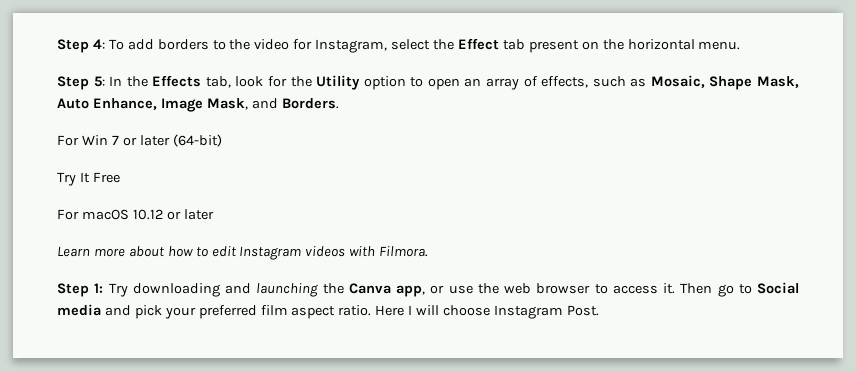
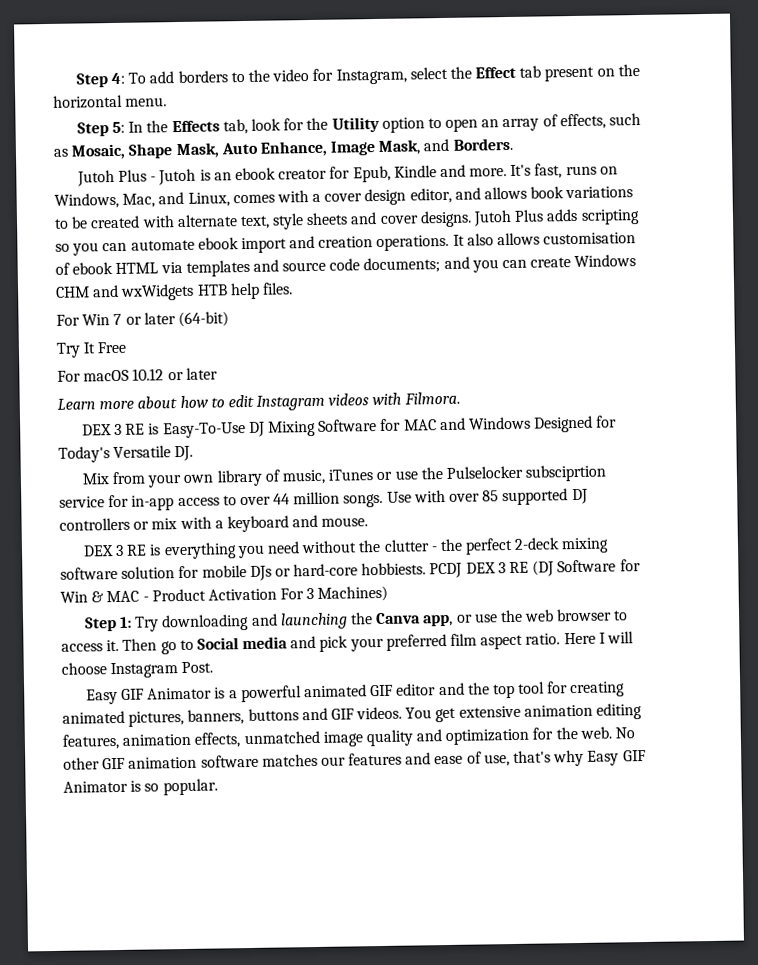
(339, 103) none -> [76,163,618,187] [54,186,634,209] [54,208,640,230] [55,232,637,256] [55,254,637,277] [55,282,293,301] // Jutoh Plus - Jutoh is an ebook creator for Epub, Kindle and more. It's fast, runs on Windows, Mac, and Linux, comes with a cover design editor, and allows book variations to be created with alternate text, style sheets and cover designs. Jutoh Plus adds scripting so you can automate ebook import and creation operations. It also allows customisation of ebook HTML via templates and source code documents; and you can create Windows CHM and wxWidgets HTB help files.
(429, 251) none -> [81,415,618,439] [58,445,194,463] [81,464,607,488] [59,488,588,511] [59,514,369,533] [82,537,610,560] [60,559,641,581] [60,585,389,603] // DEX 3 RE is Easy-To-Use DJ Mixing Software for MAC and Windows Designed for Today's Versatile DJ. // Mix from your own library of music, iTunes or use the Pulselocker subsciprtion service for in-app access to over 44 million songs. Use with over 85 supported DJ controllers or mix with a keyboard and mouse. // DEX 3 RE is everything you need without the clutter - the perfect 2-deck mixing software solution for mobile DJs or hard-core hobbiests. PCDJ DEX 3 RE (DJ Software for Win & MAC - Product Activation For 3 Machines)
(599, 310) none -> [85,681,626,705] [62,703,643,727] [62,726,636,750] [63,749,646,770] [63,778,218,796] // Easy GIF Animator is a powerful animated GIF editor and the top tool for creating animated pictures, banners, buttons and GIF videos. You get extensive animation editing features, animation effects, unmatched image quality and optimization for the web. No other GIF animation software matches our features and ease of use, that's why Easy GIF Animator is so popular.

